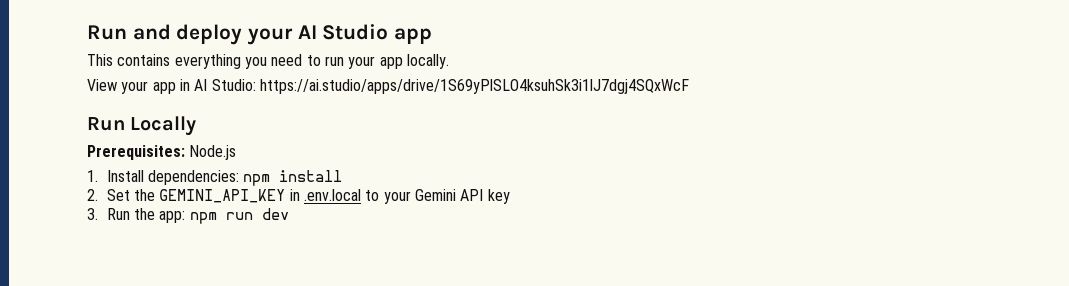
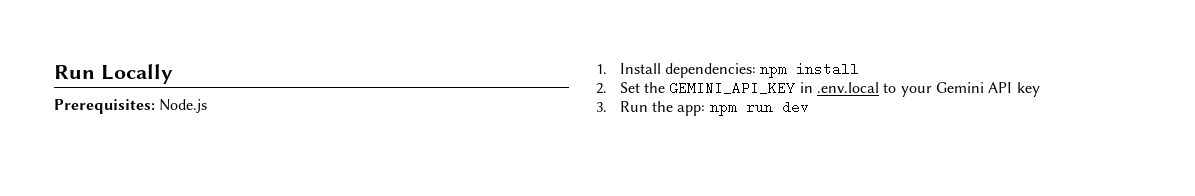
[87,24,433,45] [87,54,449,69] [87,79,689,94] [87,117,125,131] Run and deploy your AI Studio app // This contains everything you need to run your app locally. // View your app in AI Studio: https://ai.studio/apps/drive/1S69yPlSLO4ksuhSk3i1lJ7dgj4SQxWcF // Run -> [54,65,95,79] Run

